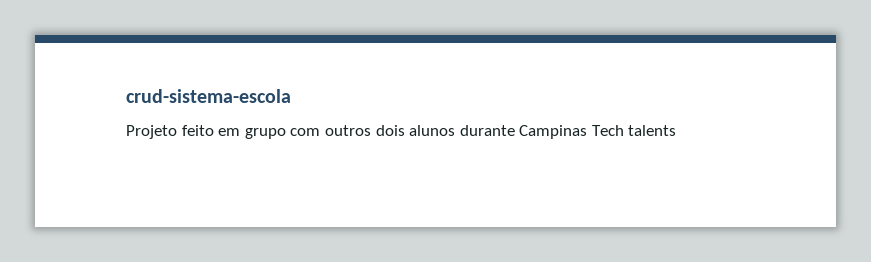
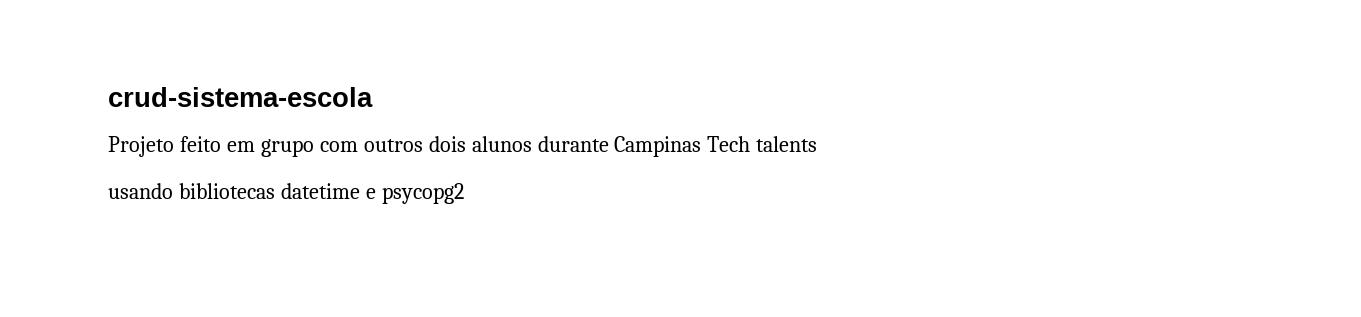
(677, 130) none -> [108,183,464,204] // usando bibliotecas datetime e psycopg2

